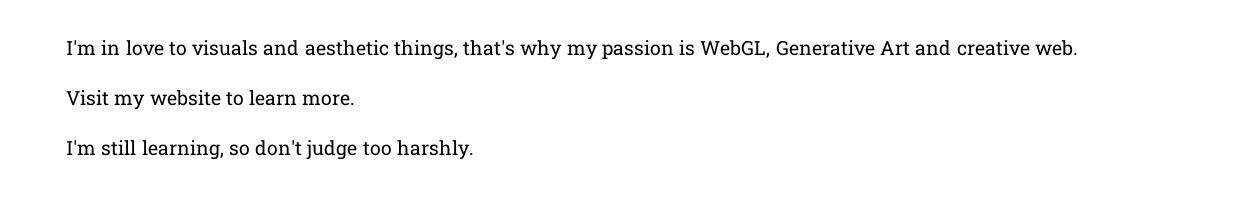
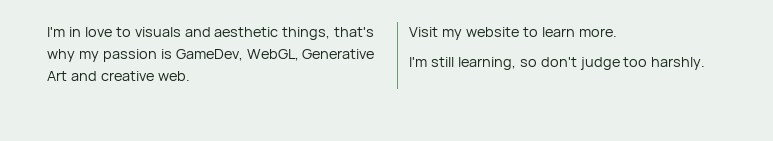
(696, 48) none -> [175,49,243,61] GameDev,

